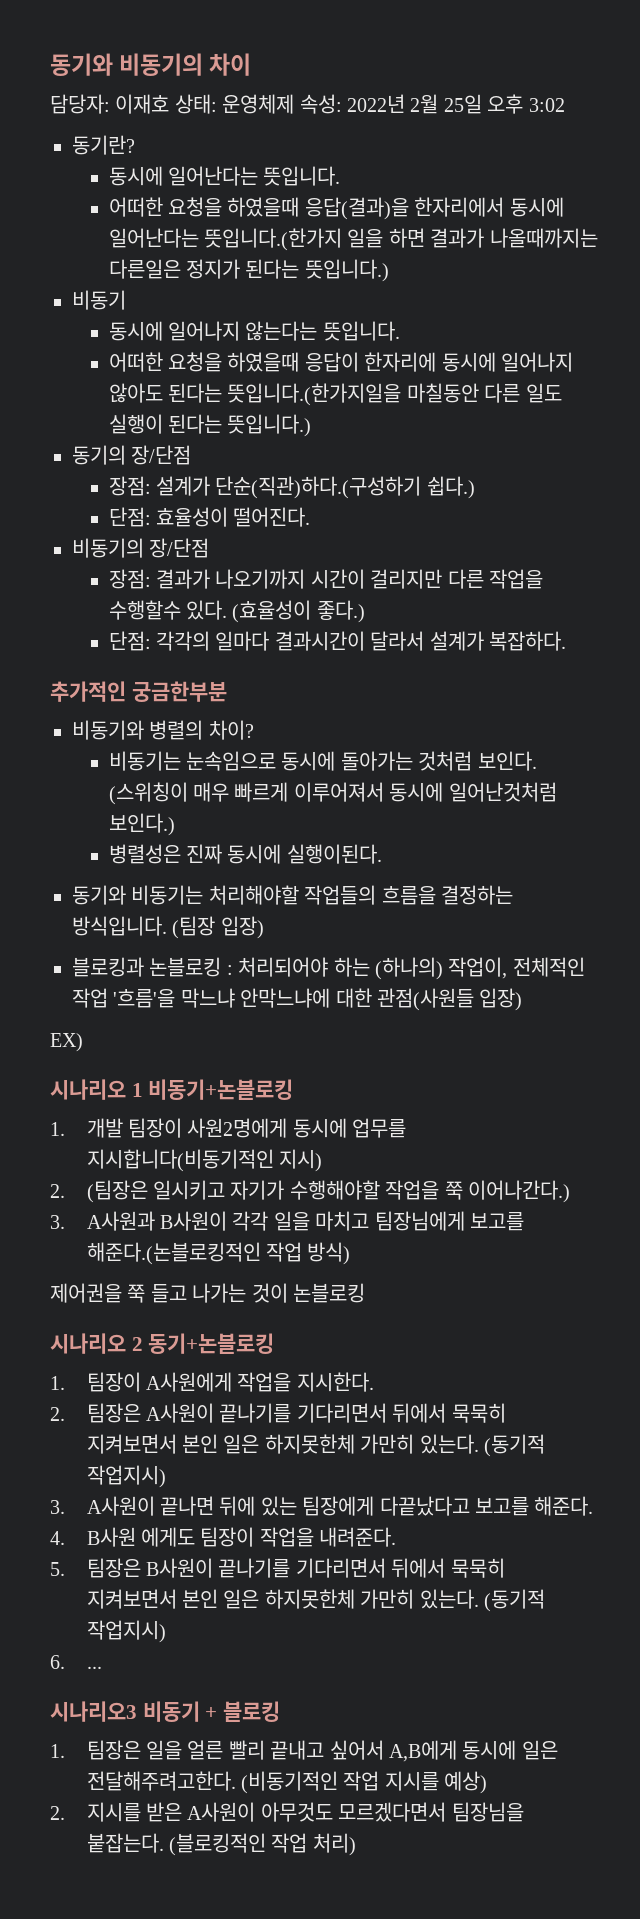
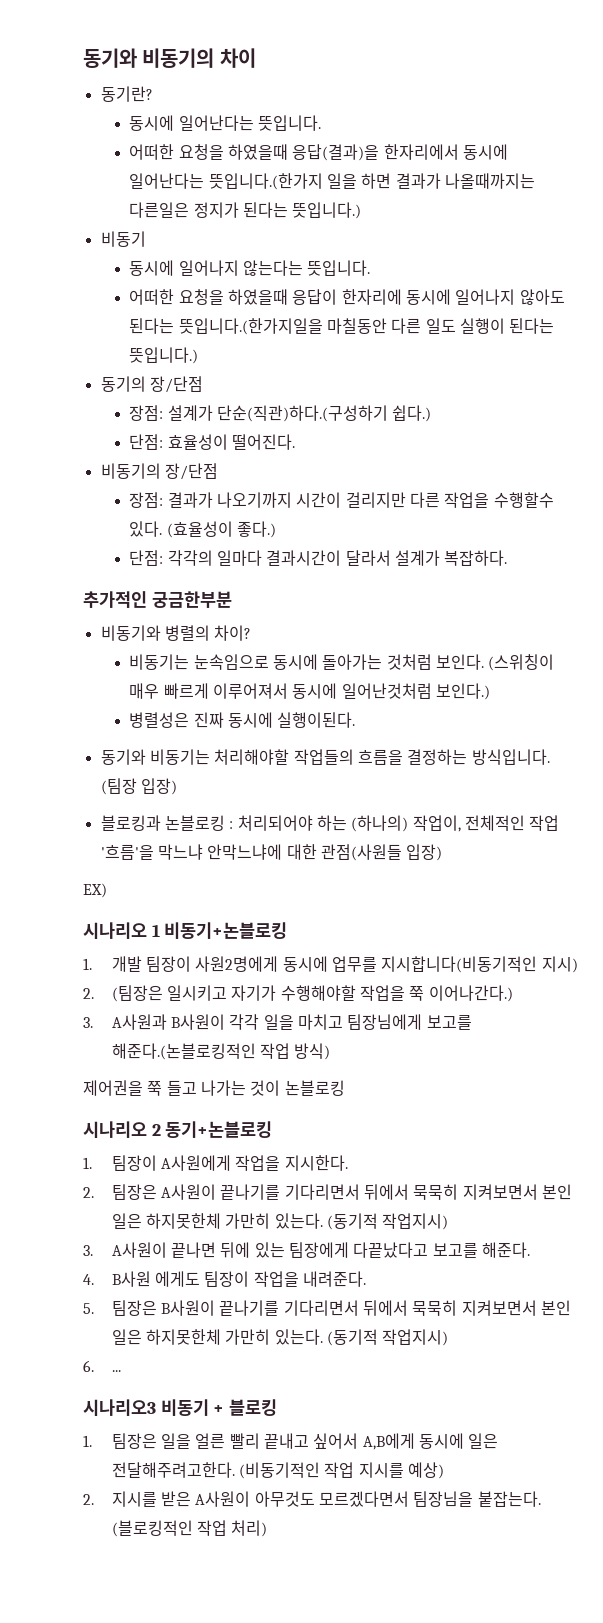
[50,94,565,114] // 담당자: 이재호 상태: 운영체제 속성: 2022년 2월 25일 오후 3:02 -> (256, 58) none

